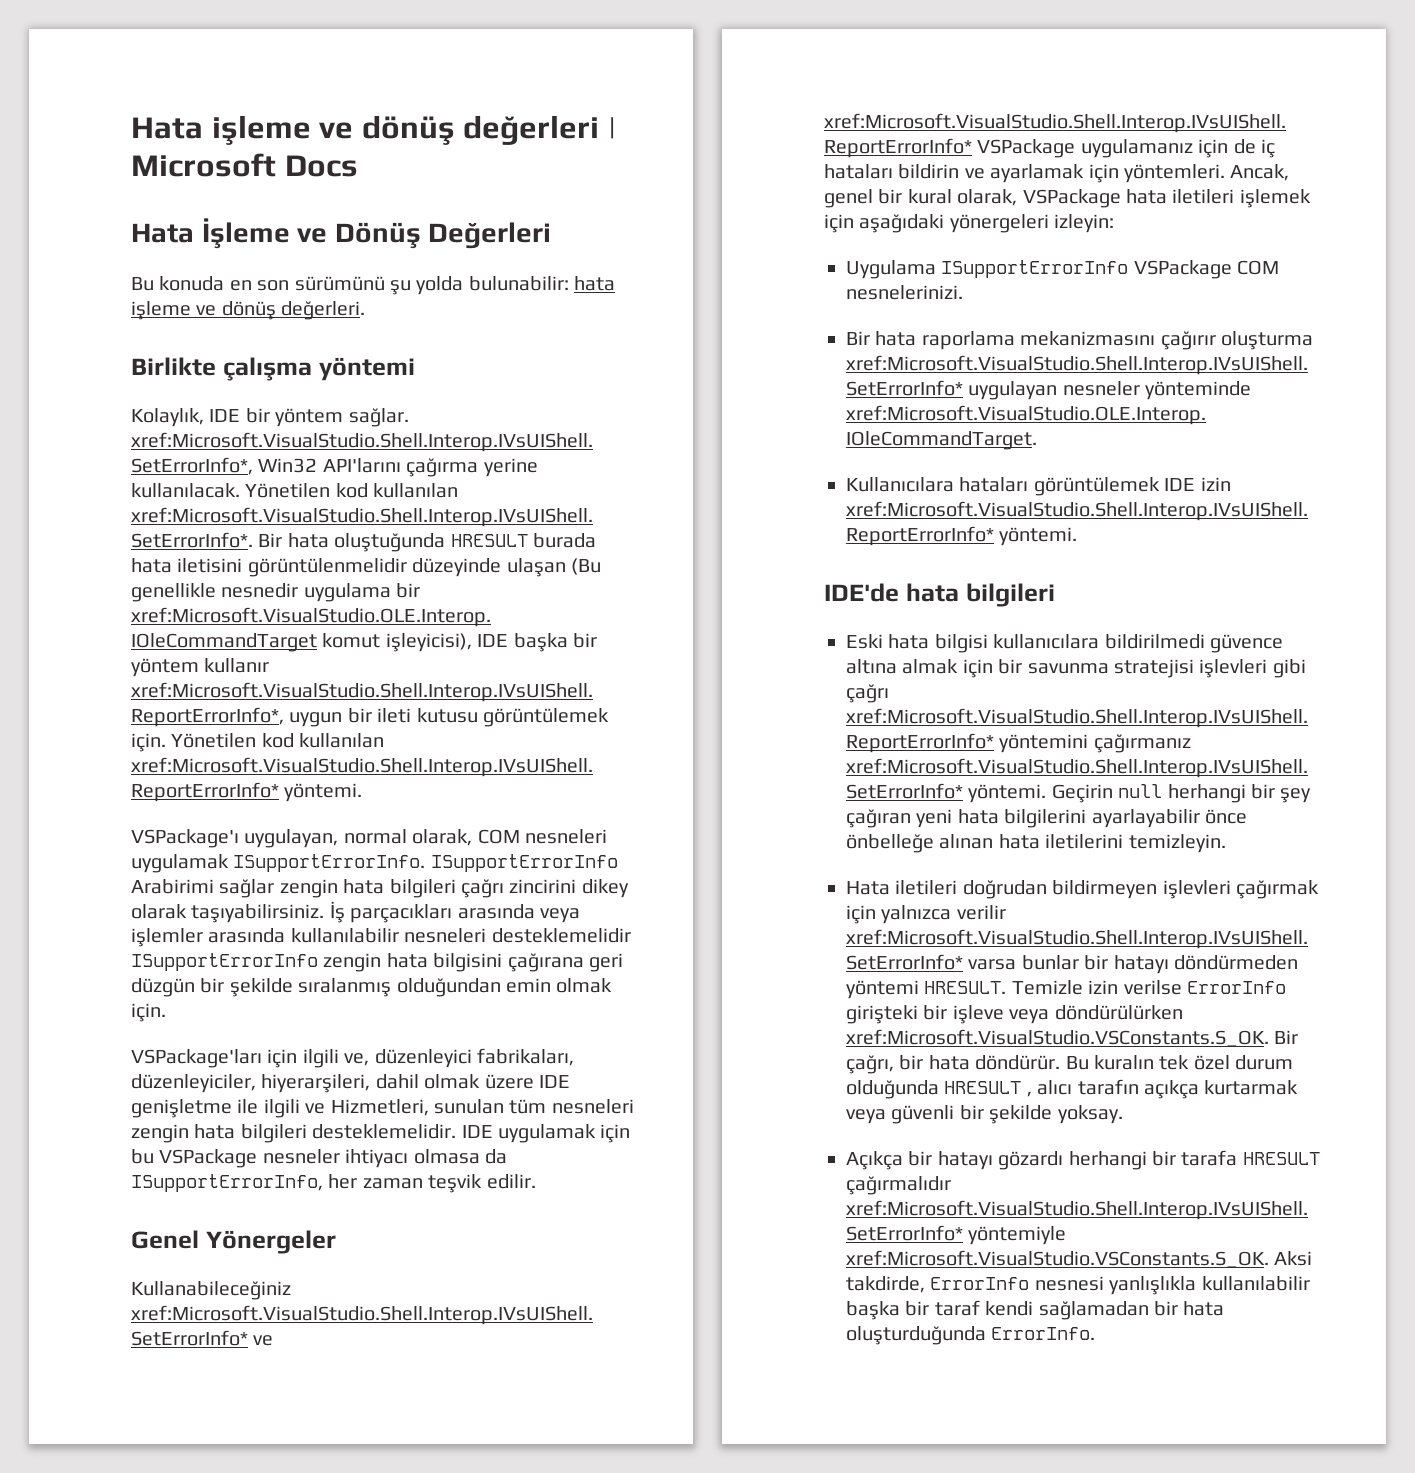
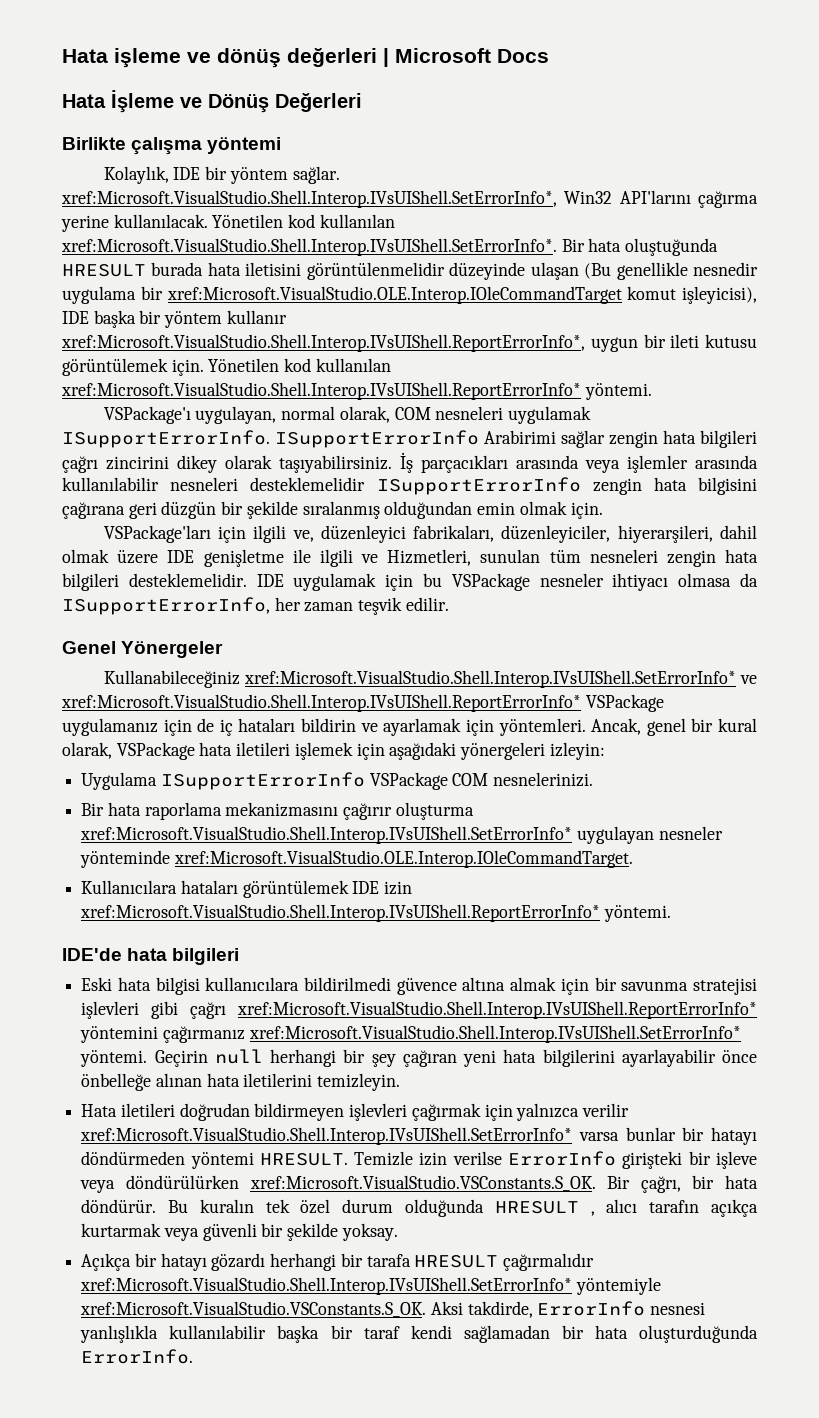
[131,276,616,295] [131,301,366,320] // Bu konuda en son sürümünü şu yolda bulunabilir: hata işleme ve dönüş değerleri. -> (362, 102) none

